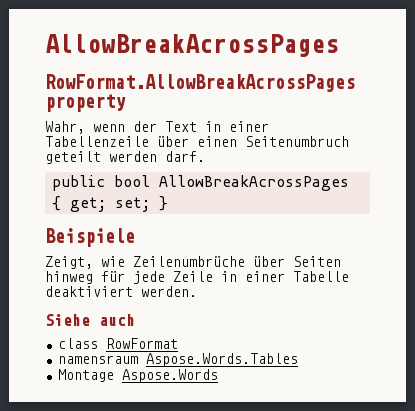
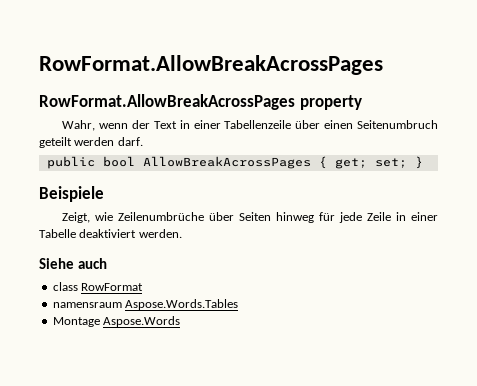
[45,34,339,57] AllowBreakAcrossPages -> [39,55,383,75] RowFormat.AllowBreakAcrossPages

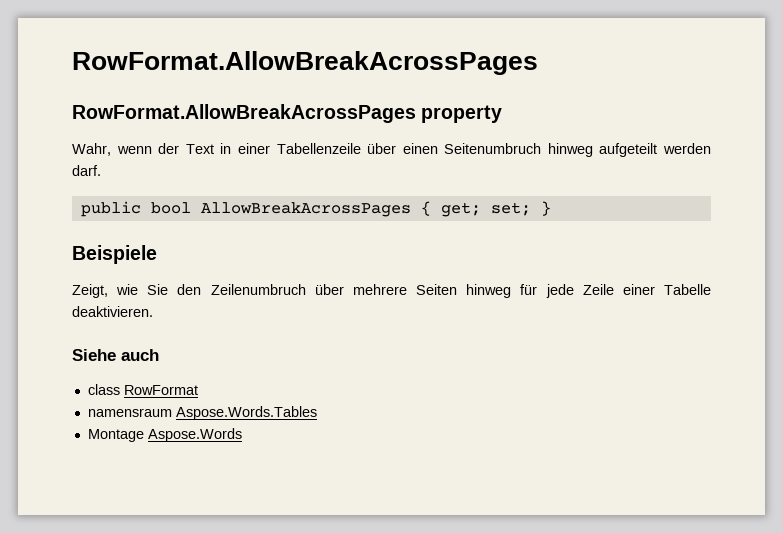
[39,137,72,148] geteilt -> [547,143,658,157] hinweg aufgeteilt
[118,212,235,221] Zeilenumbrüche über -> [147,284,407,295] Sie den Zeilenumbruch über mehrere
[396,212,407,221] in -> (614, 289) none
[79,229,182,238] deaktiviert werden. -> [72,306,153,317] deaktivieren.

